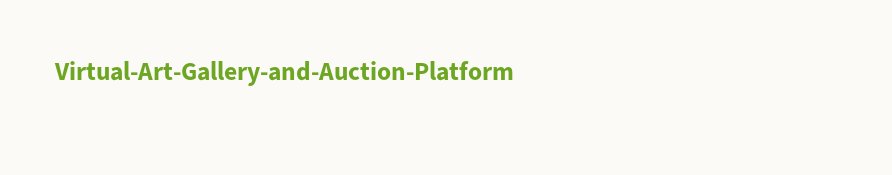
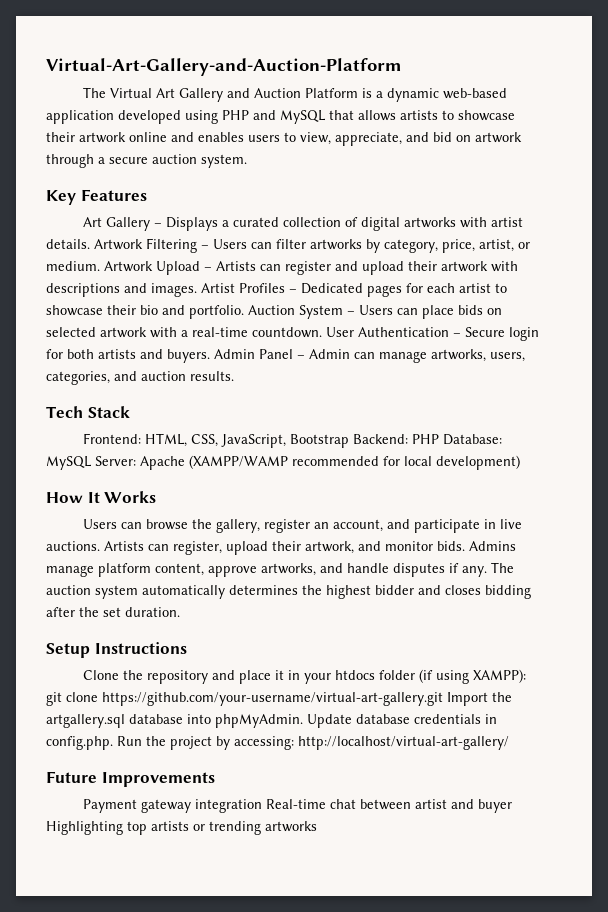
(514, 73) none -> [82,87,507,102] [46,110,515,124] [46,132,522,146] [46,154,247,168] [46,189,147,205] [82,217,523,231] [46,238,530,253] [46,261,518,275] [46,283,507,297] [46,305,502,319] [46,327,539,341] [46,349,525,363] [46,371,234,385] [46,406,130,418] [82,433,502,448] [46,455,520,470] [46,491,157,503] [82,519,522,533] [46,541,516,555] [46,562,514,577] [46,585,531,599] [46,607,180,617] [46,642,187,658] [82,669,526,684] [46,692,512,706] [46,714,497,728] [46,736,509,750] [46,771,215,787] [82,799,512,813] [46,821,317,835] // The Virtual Art Gallery and Auction Platform is a dynamic web-based application developed using PHP and MySQL that allows artists to showcase their artwork online and enables users to view, appreciate, and bid on artwork through a secure auction system. // Key Features // Art Gallery – Displays a curated collection of digital artworks with artist details. Artwork Filtering – Users can filter artworks by category, price, artist, or medium. Artwork Upload – Artists can register and upload their artwork with descriptions and images. Artist Profiles – Dedicated pages for each artist to showcase their bio and portfolio. Auction System – Users can place bids on selected artwork with a real-time countdown. User Authentication – Secure login for both artists and buyers. Admin Panel – Admin can manage artworks, users, categories, and auction results. // Tech Stack // Frontend: HTML, CSS, JavaScript, Bootstrap Backend: PHP Database: MySQL Server: Apache (XAMPP/WAMP recommended for local development) // How It Works // Users can browse the gallery, register an account, and participate in live auctions. Artists can register, upload their artwork, and monitor bids. Admins manage platform content, approve artworks, and handle disputes if any. The auction system automatically determines the highest bidder and closes bidding after the set duration. // Setup Instructions // Clone the repository and place it in your htdocs folder (if using XAMPP): git clone https://github.com/your-username/virtual-art-gallery.git Import the artgallery.sql database into phpMyAdmin. Update database credentials in config.php. Run the project by accessing: http://localhost/virtual-art-gallery/ // Future Improvements // Payment gateway integration Real-time chat between artist and buyer Highlighting top artists or trending artworks

